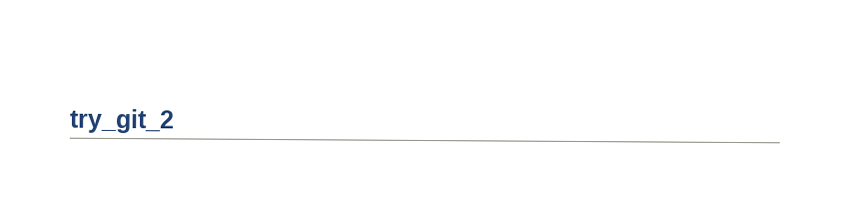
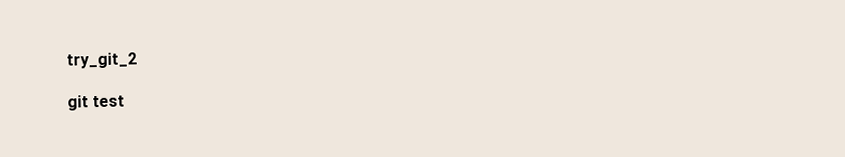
(175, 121) none -> [67,95,126,111] // git test

